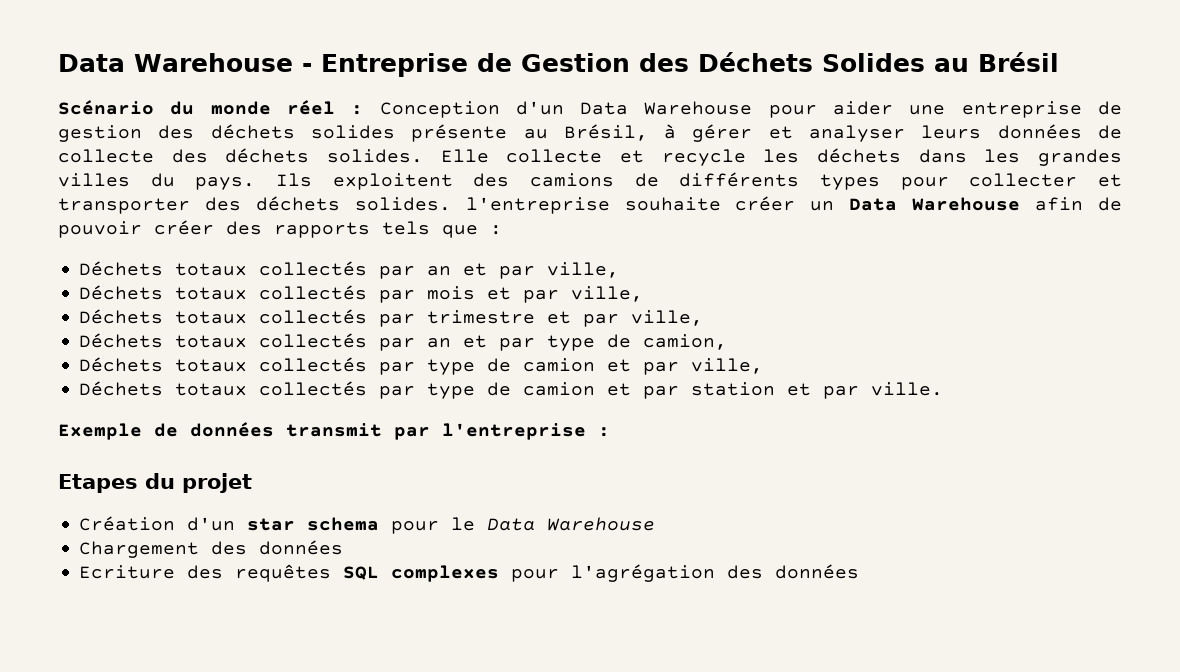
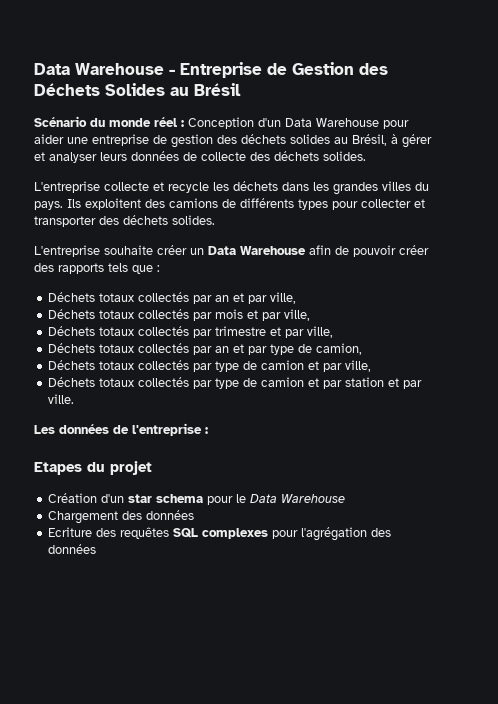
[411,124,508,142] présente -> (330, 139) none
[440,149,489,163] Elle -> [34,181,100,193] // L'entreprise
[465,197,610,214] l'entreprise -> [34,245,100,257] // L'entreprise
[58,422,430,440] Exemple de données transmit par -> [34,424,129,434] Les données de

